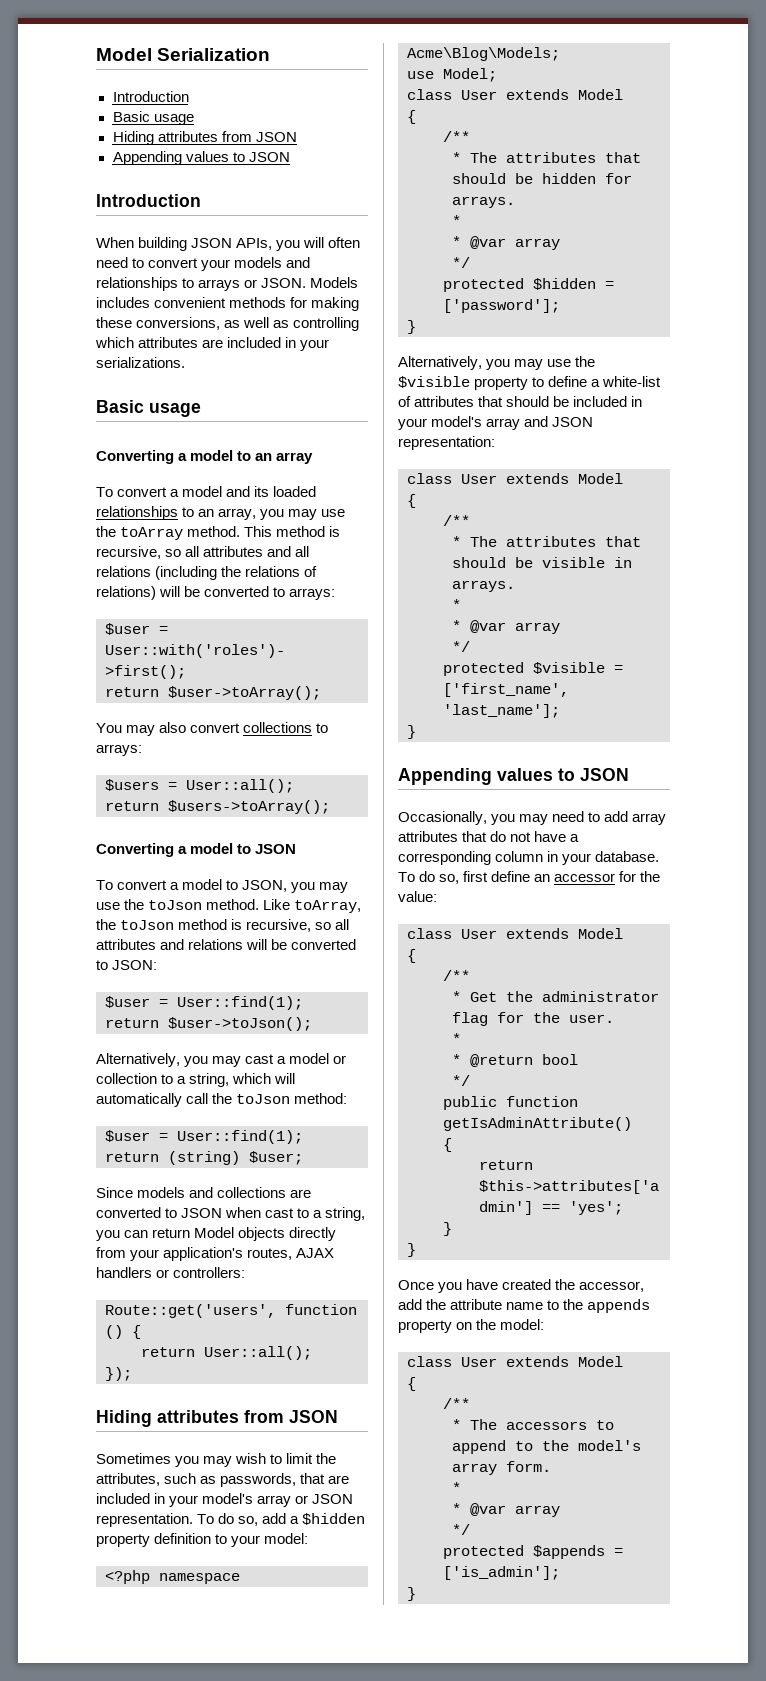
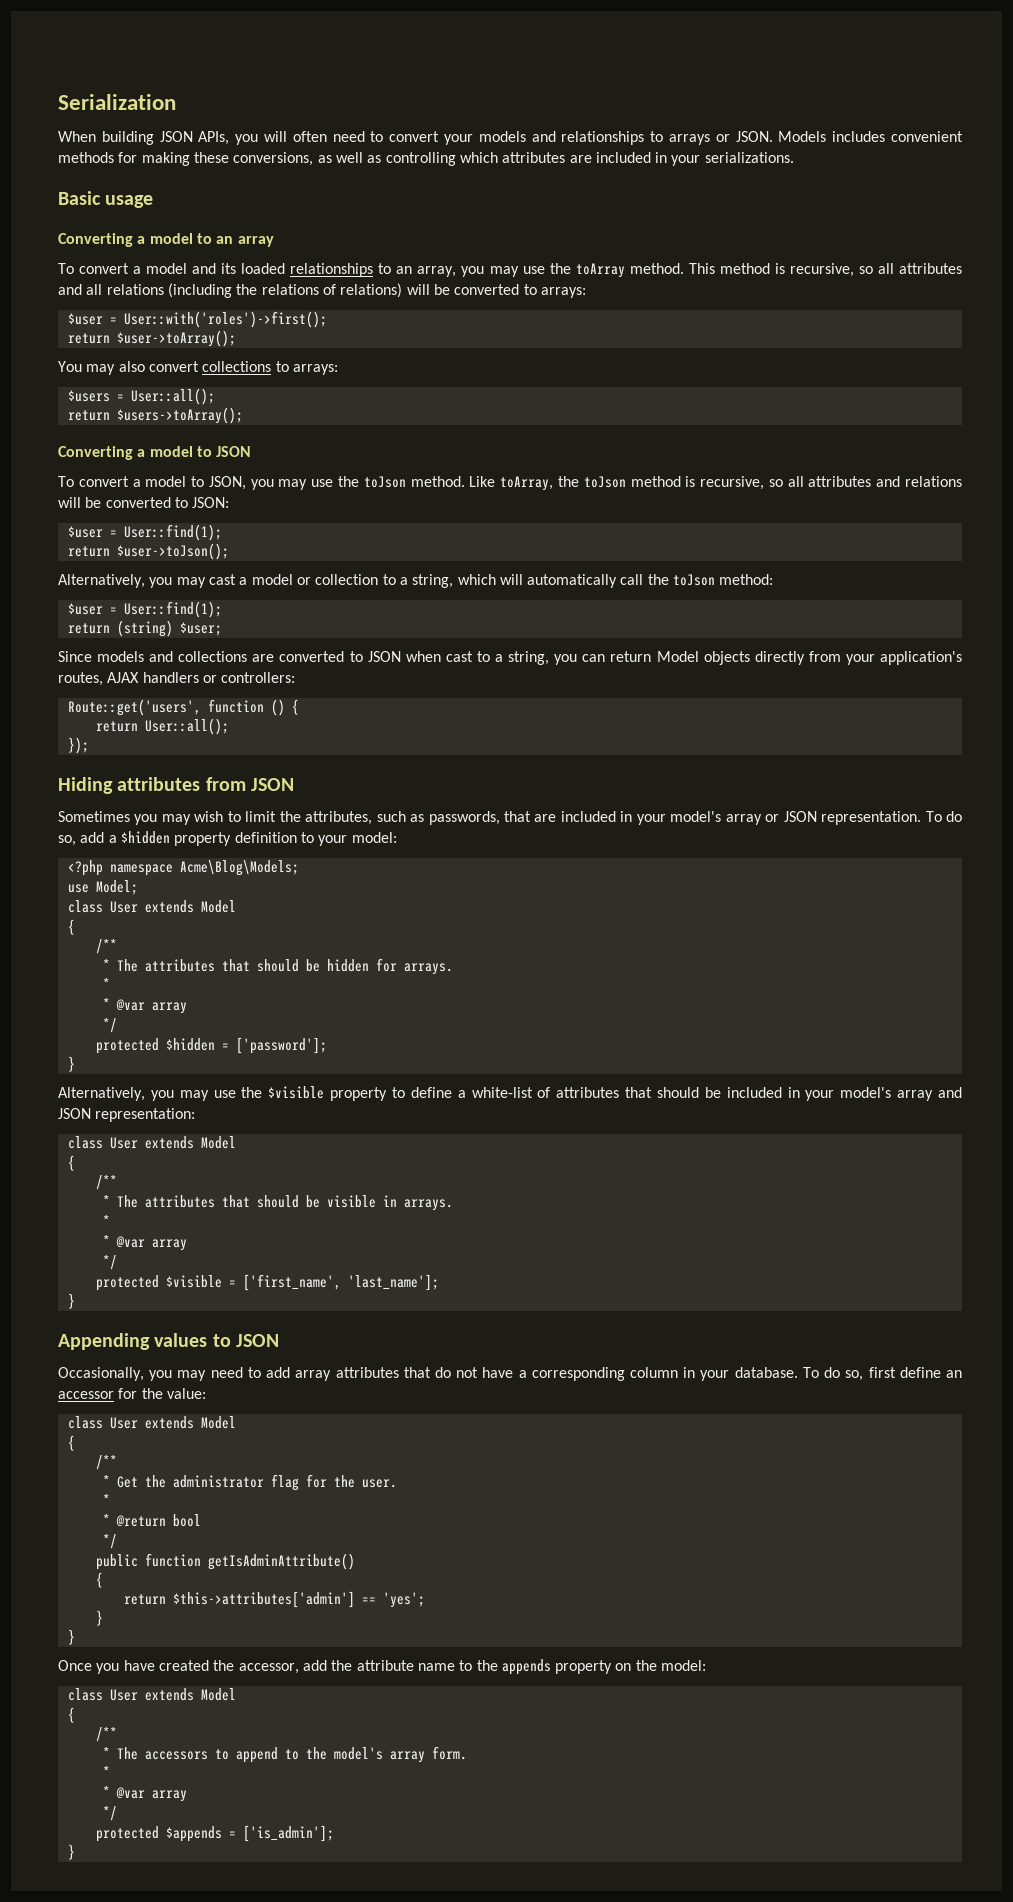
[96,48,152,61] Model -> (58, 102) none
[112,91,189,102] [112,111,194,125] [112,131,297,145] [112,151,290,165] [96,194,201,207] // Introduction // Basic usage // Hiding attributes from JSON // Appending values to JSON // Introduction -> (176, 102) none

